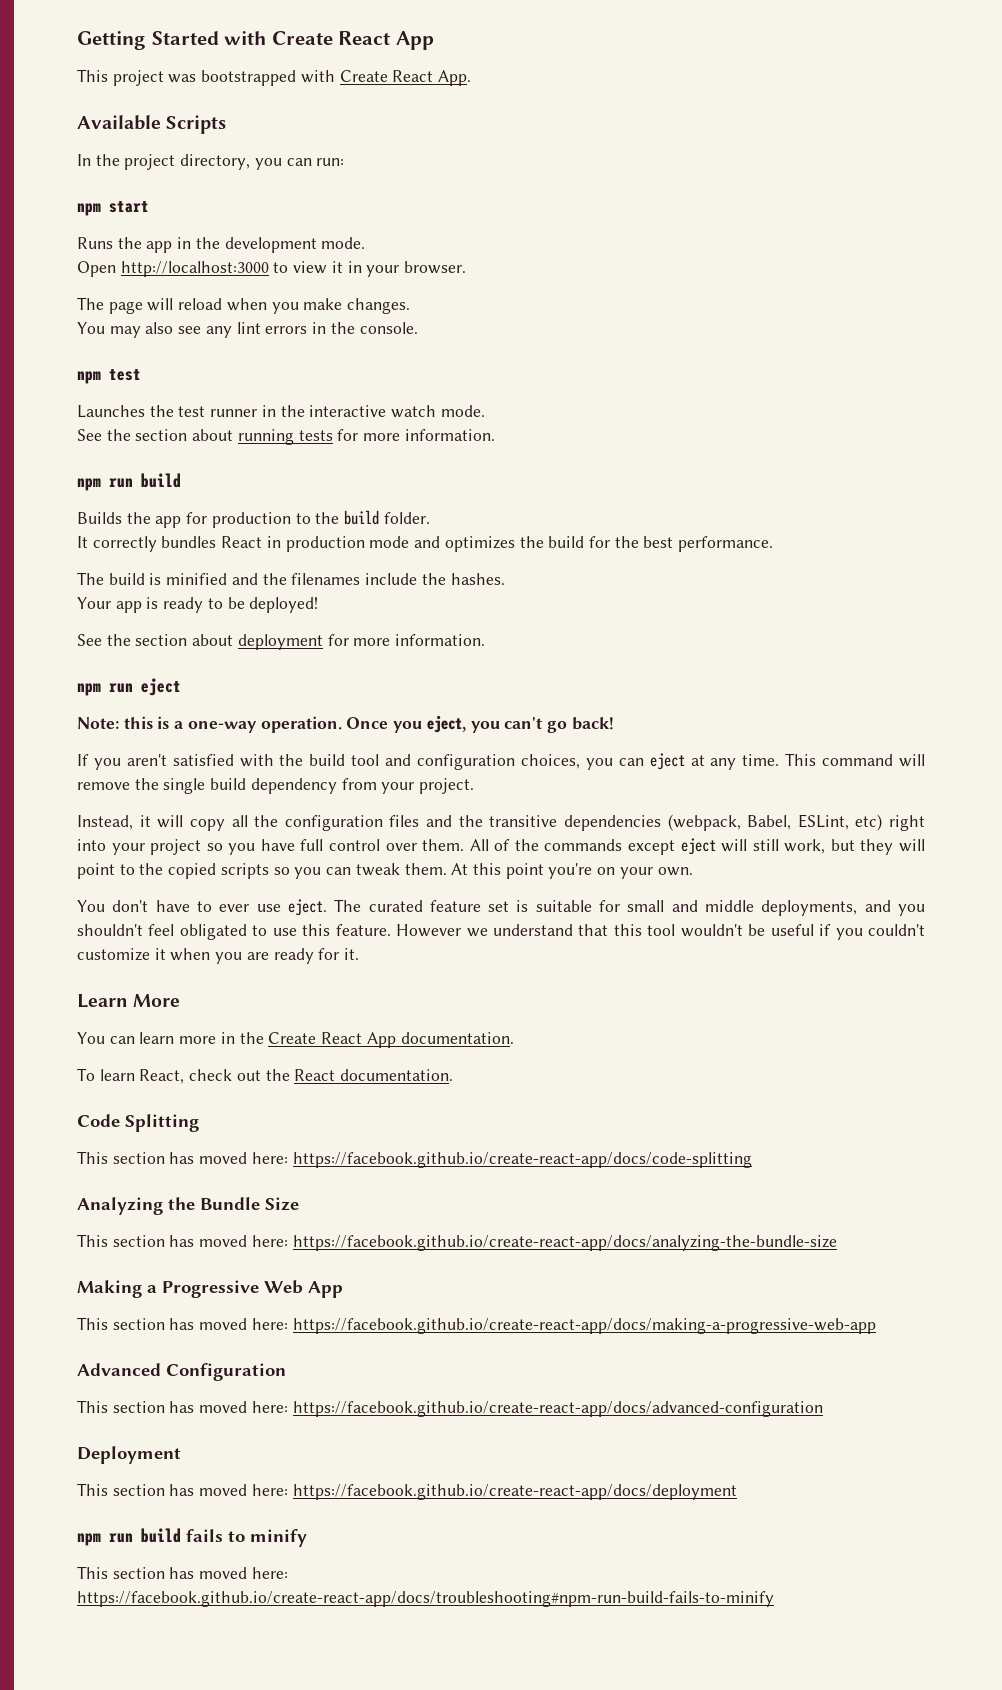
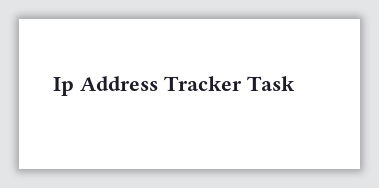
[77,31,434,50] [77,69,472,86] [77,115,227,134] [77,154,345,170] [77,201,149,216] [77,237,366,253] [77,261,467,277] [77,297,411,314] [77,322,418,338] [77,369,141,384] [77,405,485,418] [77,429,495,445] [77,473,181,491] [77,510,430,528] [77,536,774,552] [77,572,505,585] [77,597,319,613] [77,634,486,650] [77,678,181,696] [77,715,614,733] [77,753,926,770] [77,778,475,794] [77,814,925,831] [77,838,925,855] [77,863,693,879] [77,899,925,916] [77,924,926,940] [77,948,360,964] [77,994,181,1008] [77,1032,514,1048] [77,1068,454,1084] [77,1114,199,1132] [77,1151,752,1168] [77,1197,299,1215] [77,1234,837,1251] [77,1280,343,1298] [77,1317,876,1334] [77,1363,286,1381] [77,1400,823,1417] [77,1446,181,1464] [77,1483,737,1500] [77,1528,307,1547] [77,1566,288,1579] [77,1591,774,1607] Getting Started with Create React App // This project was bootstrapped with Create React App. // Available Scripts // In the project directory, you can run: // npm start // Runs the app in the development mode. // Open http://localhost:3000 to view it in your browser. // The page will reload when you make changes. // You may also see any lint errors in the console. // npm test // Launches the test runner in the interactive watch mode. // See the section about running tests for more information. // npm run build // Builds the app for production to the build folder. // It correctly bundles React in production mode and optimizes the build for the best performance. // The build is minified and the filenames include the hashes. // Your app is ready to be deployed! // See the section about deployment for more information. // npm run eject // Note: this is a one-way operation. Once you eject, you can't go back! // If you aren't satisfied with the build tool and configuration choices, you can eject at any time. This command will remove the single build dependency from your project. // Instead, it will copy all the configuration files and the transitive dependencies (webpack, Babel, ESLint, etc) right into your project so you have full control over them. All of the commands except eject will still work, but they will point to the copied scripts so you can tweak them. At this point you're on your own. // You don't have to ever use eject. The curated feature set is suitable for small and middle deployments, and you shouldn't feel obligated to use this feature. However we understand that this tool wouldn't be useful if you couldn't customize it when you are ready for it. // Learn More // You can learn more in the Create React App documentation. // To learn React, check out the React documentation. // Code Splitting // This section has moved here: https://facebook.github.io/create-react-app/docs/code-splitting // Analyzing the Bundle Size // This section has moved here: https://facebook.github.io/create-react-app/docs/analyzing-the-bundle-size // Making a Progressive Web App // This section has moved here: https://facebook.github.io/create-react-app/docs/making-a-progressive-web-app // Advanced Configuration // This section has moved here: https://facebook.github.io/create-react-app/docs/advanced-configuration // Deployment // This section has moved here: https://facebook.github.io/create-react-app/docs/deployment // npm run build fails to minify // This section has moved here: https://facebook.github.io/create-react-app/docs/troubleshooting#npm-run-build-fails-to-minify -> [53,76,295,96] Ip Address Tracker Task

